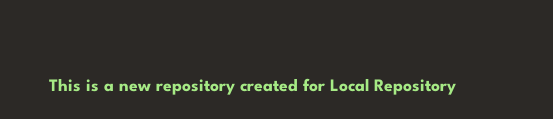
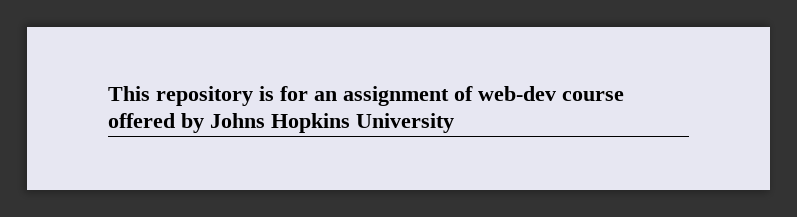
[86,78,456,95] is a new repository created for Local Repository -> [156,86,624,106] [108,113,454,133] repository is for an assignment of web-dev course offered by Johns Hopkins University

